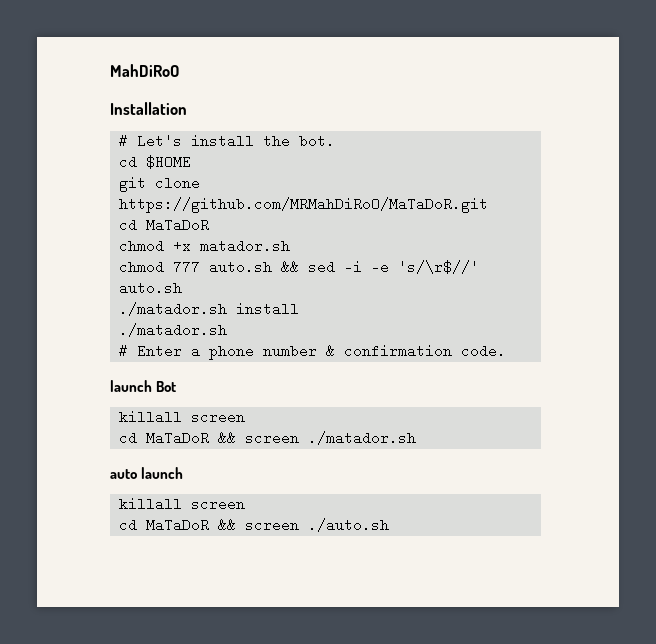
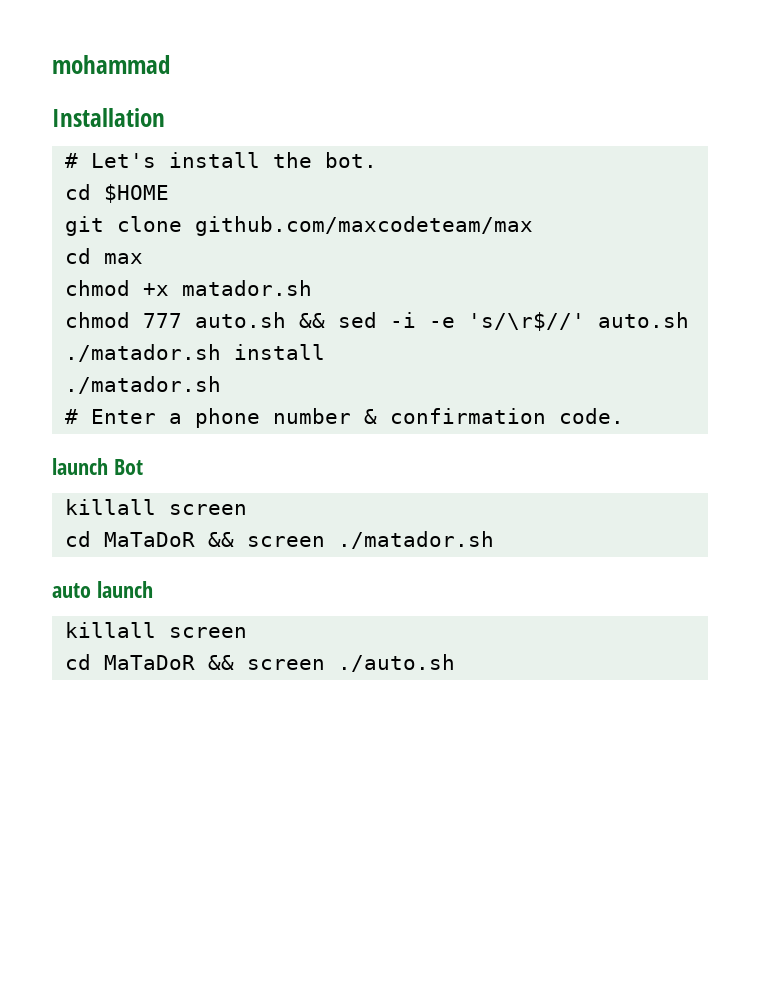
[110,64,179,77] MahDiRoO -> [52,55,170,74] mohammad
[119,197,488,213] [119,218,209,232] https://github.com/MRMahDiRoO/MaTaDoR.git // cd MaTaDoR -> [194,216,533,236] [64,248,143,264] github.com/maxcodeteam/max // cd max

